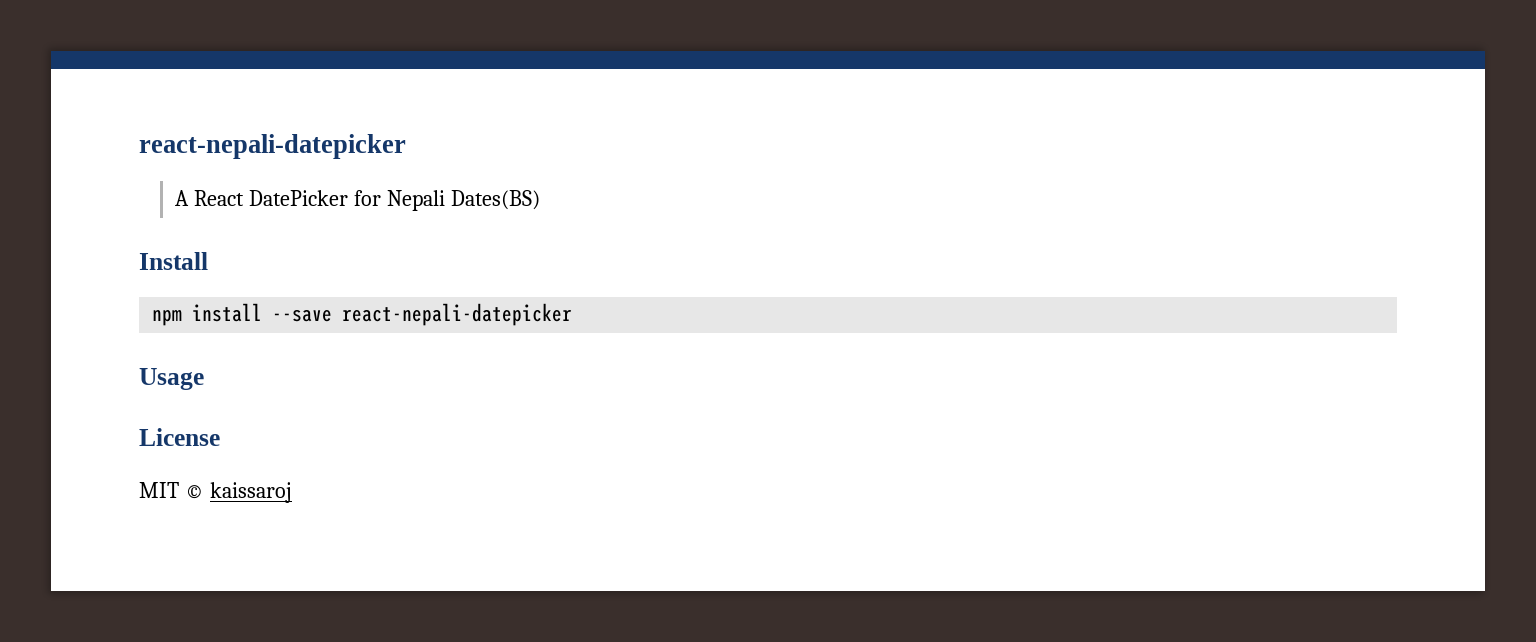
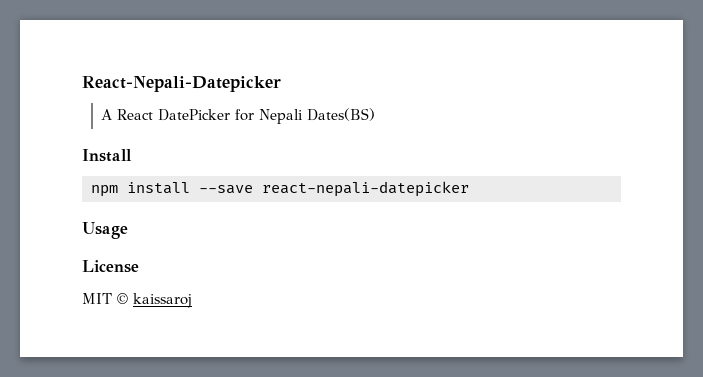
[139,134,406,159] react-nepali-datepicker -> [82,76,281,92] React-Nepali-Datepicker

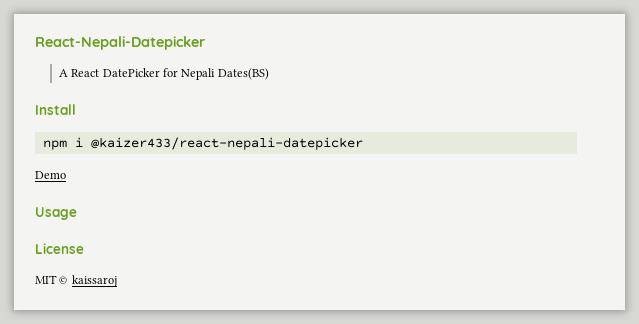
[127,181,469,197] install --save react-nepali-datepicker -> [74,137,363,150] [35,171,66,179] i @kaizer433/react-nepali-datepicker // Demo

